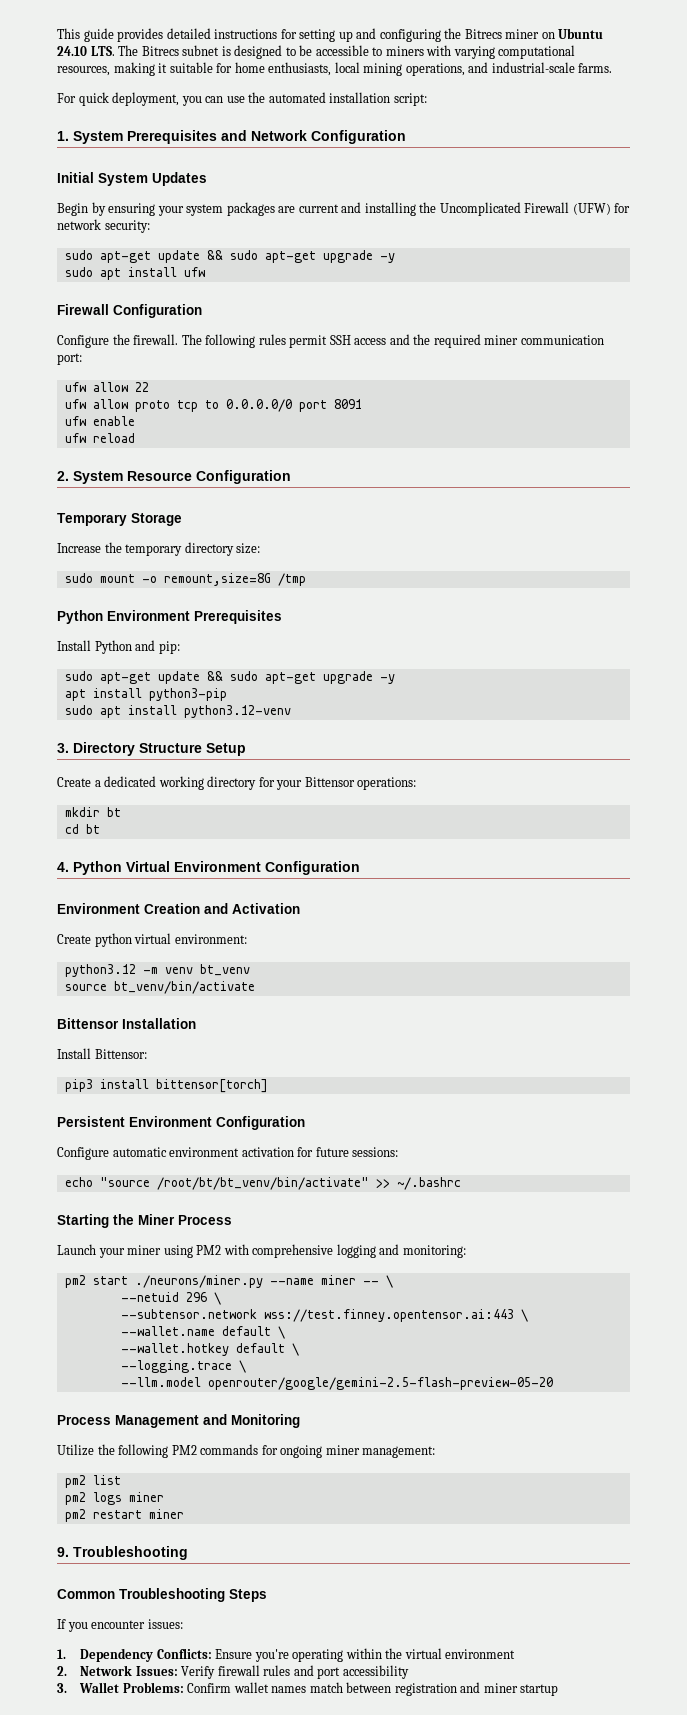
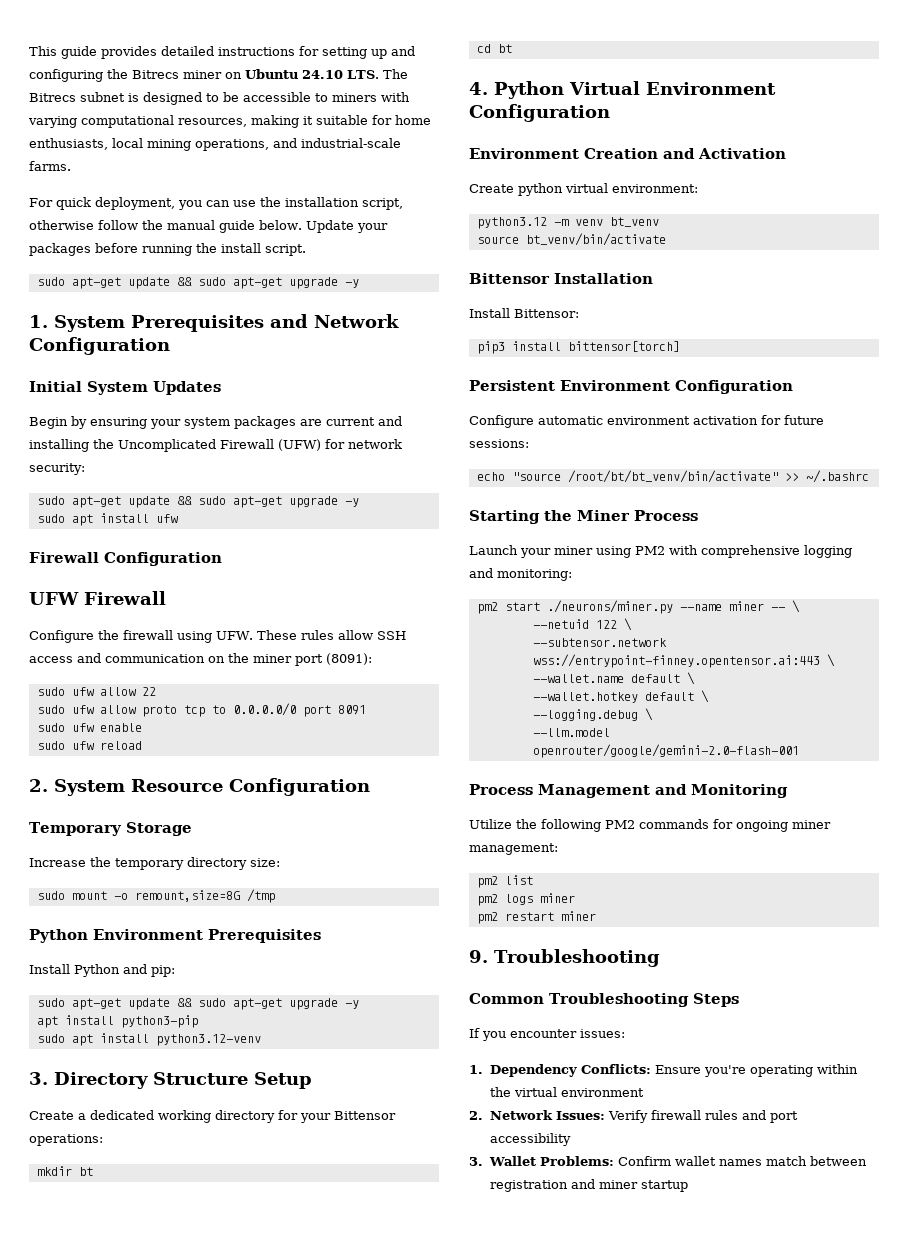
[268,92,427,106] automated installation script: -> [285,197,403,210] [29,220,388,233] [29,243,306,256] [36,277,359,289] installation script, otherwise follow the manual guide below. Update your packages before running the install script. // sudo apt-get update && sudo apt-get upgrade -y
(202, 311) none -> [29,591,166,605] // UFW Firewall
[133,334,604,348] [57,353,82,365] firewall. The following rules permit SSH access and the required miner communication port: // -> [123,630,406,643] [29,653,372,666] [36,687,65,696] firewall using UFW. These rules allow SSH access and communication on the miner port (8091): // sudo
(149, 387) none -> [36,705,65,714] sudo
(362, 404) none -> [36,723,65,732] sudo
(135, 421) none -> [36,741,65,750] sudo
[185,1292,207,1302] 296 -> [595,620,617,629] 122
[263,1309,514,1322] wss://test.finney.opentensor.ai:443 -> [532,654,820,668] wss://entrypoint-finney.opentensor.ai:443
[120,1360,232,1373] --logging.trace -> [532,709,638,721] --logging.debug
[207,1377,553,1390] openrouter/google/gemini-2.5-flash-preview-05-20 -> [532,744,799,758] openrouter/google/gemini-2.0-flash-001

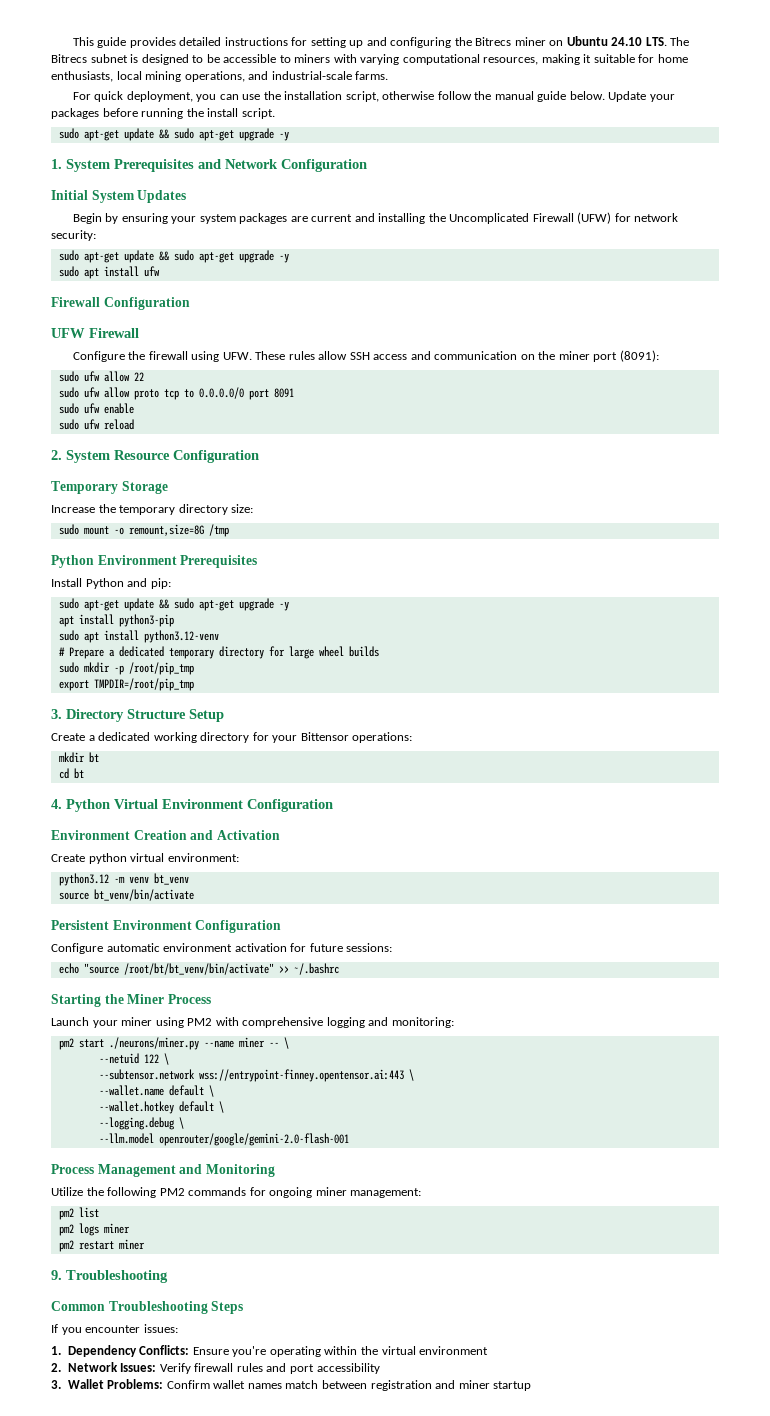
(261, 1040) none -> [58,646,379,659] [58,662,194,675] [58,678,194,691] // # Prepare a dedicated temporary directory for large wheel builds // sudo mkdir -p /root/pip_tmp // export TMPDIR=/root/pip_tmp
[469,273,653,284] [469,308,579,318] [476,341,680,354] // Bittensor Installation // Install Bittensor: // pip3 install bittensor[torch] -> (194, 895) none

